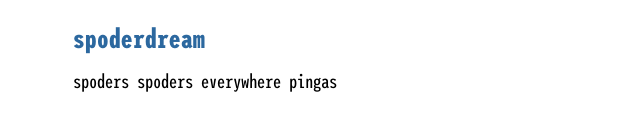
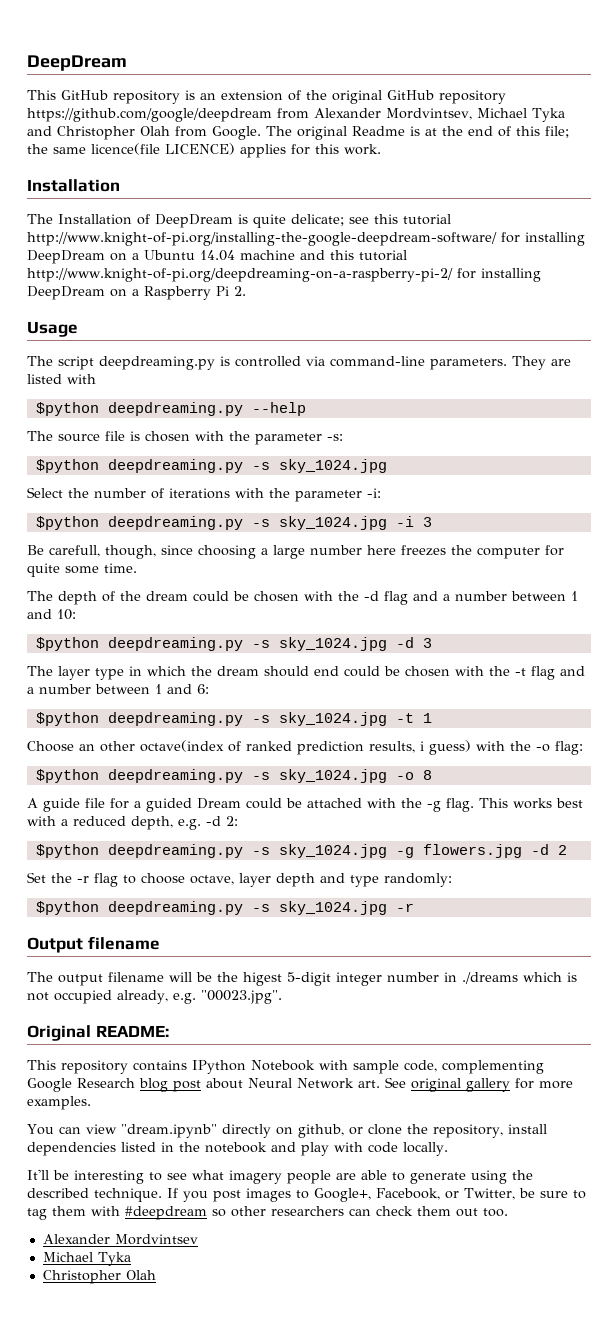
[73,27,205,54] [73,73,337,92] spoderdream // spoders spoders everywhere pingas -> [27,55,127,71] [27,90,506,104] [27,108,565,122] [27,126,569,140] [27,143,381,158] [27,179,120,192] [27,214,451,228] [27,232,585,246] [27,250,407,264] [27,268,541,282] [27,286,246,300] [27,321,78,337] [27,356,571,370] [27,374,96,384] [35,402,306,416] [27,431,343,445] [35,459,387,473] [27,487,381,502] [35,516,432,530] [27,545,564,559] [27,563,137,577] [27,591,578,605] [27,609,76,620] [35,637,432,651] [27,666,585,680] [27,684,209,694] [35,712,432,726] [27,740,583,755] [35,769,432,783] [27,798,583,812] [27,816,238,830] [35,844,567,858] [27,872,452,887] [35,901,414,915] [27,936,160,953] [27,972,577,986] [27,990,282,1004] [27,1025,169,1041] [27,1060,544,1074] [27,1077,573,1092] [27,1096,91,1110] [27,1124,547,1138] [27,1142,448,1156] [27,1169,533,1184] [27,1188,586,1202] [27,1206,508,1220] [42,1234,198,1245] [42,1252,131,1266] [42,1270,156,1284] DeepDream // This GitHub repository is an extension of the original GitHub repository https://github.com/google/deepdream from Alexander Mordvintsev, Michael Tyka and Christopher Olah from Google. The original Readme is at the end of this file; the same licence(file LICENCE) applies for this work. // Installation // The Installation of DeepDream is quite delicate; see this tutorial http://www.knight-of-pi.org/installing-the-google-deepdream-software/ for installing DeepDream on a Ubuntu 14.04 machine and this tutorial http://www.knight-of-pi.org/deepdreaming-on-a-raspberry-pi-2/ for installing DeepDream on a Raspberry Pi 2. // Usage // The script deepdreaming.py is controlled via command-line parameters. They are listed with // $python deepdreaming.py --help // The source file is chosen with the parameter -s: // $python deepdreaming.py -s sky_1024.jpg // Select the number of iterations with the parameter -i: // $python deepdreaming.py -s sky_1024.jpg -i 3 // Be carefull, though, since choosing a large number here freezes the computer for quite some time. // The depth of the dream could be chosen with the -d flag and a number between 1 and 10: // $python deepdreaming.py -s sky_1024.jpg -d 3 // The layer type in which the dream should end could be chosen with the -t flag and a number between 1 and 6: // $python deepdreaming.py -s sky_1024.jpg -t 1 // Choose an other octave(index of ranked prediction results, i guess) with the -o flag: // $python deepdreaming.py -s sky_1024.jpg -o 8 // A guide file for a guided Dream could be attached with the -g flag. This works best with a reduced depth, e.g. -d 2: // $python deepdreaming.py -s sky_1024.jpg -g flowers.jpg -d 2 // Set the -r flag to choose octave, layer depth and type randomly: // $python deepdreaming.py -s sky_1024.jpg -r // Output filename // The output filename will be the higest 5-digit integer number in ./dreams which is not occupied already, e.g. "00023.jpg". // Original README: // This repository contains IPython Notebook with sample code, complementing Google Research blog post about Neural Network art. See original gallery for more examples. // You can view "dream.ipynb" directly on github, or clone the repository, install dependencies listed in the notebook and play with code locally. // It'll be interesting to see what imagery people are able to generate using the described technique. If you post images to Google+, Facebook, or Twitter, be sure to tag them with #deepdream so other researchers can check them out too. // Alexander Mordvintsev // Michael Tyka // Christopher Olah

